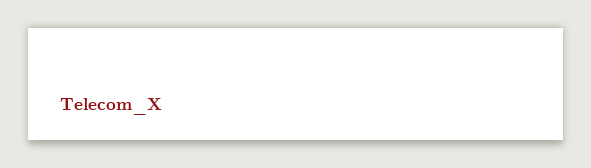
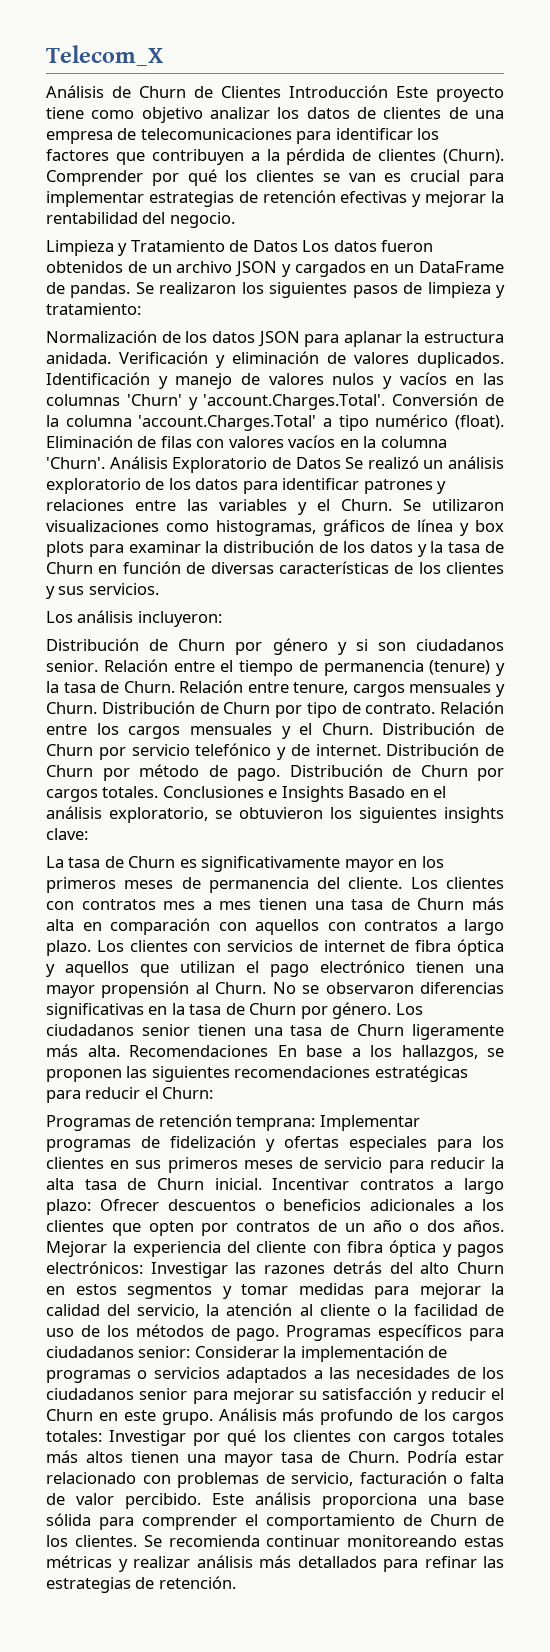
(162, 106) none -> [46,85,504,102] [46,107,504,123] [46,128,440,144] [46,148,504,165] [46,169,504,186] [46,190,504,207] [46,212,235,228] [46,240,434,256] [46,261,504,277] [46,282,506,298] [46,303,141,315] [46,330,504,347] [46,351,504,368] [46,372,505,389] [46,393,504,410] [46,414,505,431] [46,435,447,448] [46,456,504,473] [46,478,447,494] [46,499,504,515] [46,519,504,536] [46,540,504,557] [46,561,504,574] [46,583,159,599] [46,610,222,627] [46,638,504,655] [46,659,505,676] [46,680,505,697] [46,701,504,718] [46,722,504,739] [46,743,504,760] [46,764,504,781] [46,786,447,802] [46,806,504,823] [46,828,88,840] [46,856,444,872] [46,877,504,893] [46,897,505,910] [46,918,504,935] [46,939,504,956] [46,960,504,977] [46,981,504,998] [46,1002,423,1019] [46,1024,504,1040] [46,1044,504,1061] [46,1065,468,1082] [46,1087,214,1103] [46,1114,420,1131] [46,1135,504,1152] [46,1157,505,1173] [46,1178,504,1194] [46,1199,504,1215] [46,1219,505,1236] [46,1240,504,1257] [46,1261,505,1278] [46,1283,504,1299] [46,1303,505,1318] [46,1324,504,1341] [46,1345,448,1362] [46,1367,504,1383] [46,1387,504,1404] [46,1408,505,1425] [46,1429,504,1446] [46,1450,504,1467] [46,1471,504,1488] [46,1492,504,1509] [46,1513,504,1530] [46,1535,504,1547] [46,1555,504,1572] [46,1576,236,1593] // Análisis de Churn de Clientes Introducción Este proyecto tiene como objetivo analizar los datos de clientes de una empresa de telecomunicaciones para identificar los factores que contribuyen a la pérdida de clientes (Churn). Comprender por qué los clientes se van es crucial para implementar estrategias de retención efectivas y mejorar la rentabilidad del negocio. // Limpieza y Tratamiento de Datos Los datos fueron obtenidos de un archivo JSON y cargados en un DataFrame de pandas. Se realizaron los siguientes pasos de limpieza y tratamiento: // Normalización de los datos JSON para aplanar la estructura anidada. Verificación y eliminación de valores duplicados. Identificación y manejo de valores nulos y vacíos en las columnas 'Churn' y 'account.Charges.Total'. Conversión de la columna 'account.Charges.Total' a tipo numérico (float). Eliminación de filas con valores vacíos en la columna 'Churn'. Análisis Exploratorio de Datos Se realizó un análisis exploratorio de los datos para identificar patrones y relaciones entre las variables y el Churn. Se utilizaron visualizaciones como histogramas, gráficos de línea y box plots para examinar la distribución de los datos y la tasa de Churn en función de diversas características de los clientes y sus servicios. // Los análisis incluyeron: // Distribución de Churn por género y si son ciudadanos senior. Relación entre el tiempo de permanencia (tenure) y la tasa de Churn. Relación entre tenure, cargos mensuales y Churn. Distribución de Churn por tipo de contrato. Relación entre los cargos mensuales y el Churn. Distribución de Churn por servicio telefónico y de internet. Distribución de Churn por método de pago. Distribución de Churn por cargos totales. Conclusiones e Insights Basado en el análisis exploratorio, se obtuvieron los siguientes insights clave: // La tasa de Churn es significativamente mayor en los primeros meses de permanencia del cliente. Los clientes con contratos mes a mes tienen una tasa de Churn más alta en comparación con aquellos con contratos a largo plazo. Los clientes con servicios de internet de fibra óptica y aquellos que utilizan el pago electrónico tienen una mayor propensión al Churn. No se observaron diferencias significativas en la tasa de Churn por género. Los ciudadanos senior tienen una tasa de Churn ligeramente más alta. Recomendaciones En base a los hallazgos, se proponen las siguientes recomendaciones estratégicas para reducir el Churn: // Programas de retención temprana: Implementar programas de fidelización y ofertas especiales para los clientes en sus primeros meses de servicio para reducir la alta tasa de Churn inicial. Incentivar contratos a largo plazo: Ofrecer descuentos o beneficios adicionales a los clientes que opten por contratos de un año o dos años. Mejorar la experiencia del cliente con fibra óptica y pagos electrónicos: Investigar las razones detrás del alto Churn en estos segmentos y tomar medidas para mejorar la calidad del servicio, la atención al cliente o la facilidad de uso de los métodos de pago. Programas específicos para ciudadanos senior: Considerar la implementación de programas o servicios adaptados a las necesidades de los ciudadanos senior para mejorar su satisfacción y reducir el Churn en este grupo. Análisis más profundo de los cargos totales: Investigar por qué los clientes con cargos totales más altos tienen una mayor tasa de Churn. Podría estar relacionado con problemas de servicio, facturación o falta de valor percibido. Este análisis proporciona una base sólida para comprender el comportamiento de Churn de los clientes. Se recomienda continuar monitoreando estas métricas y realizar análisis más detallados para refinar las estrategias de retención.

